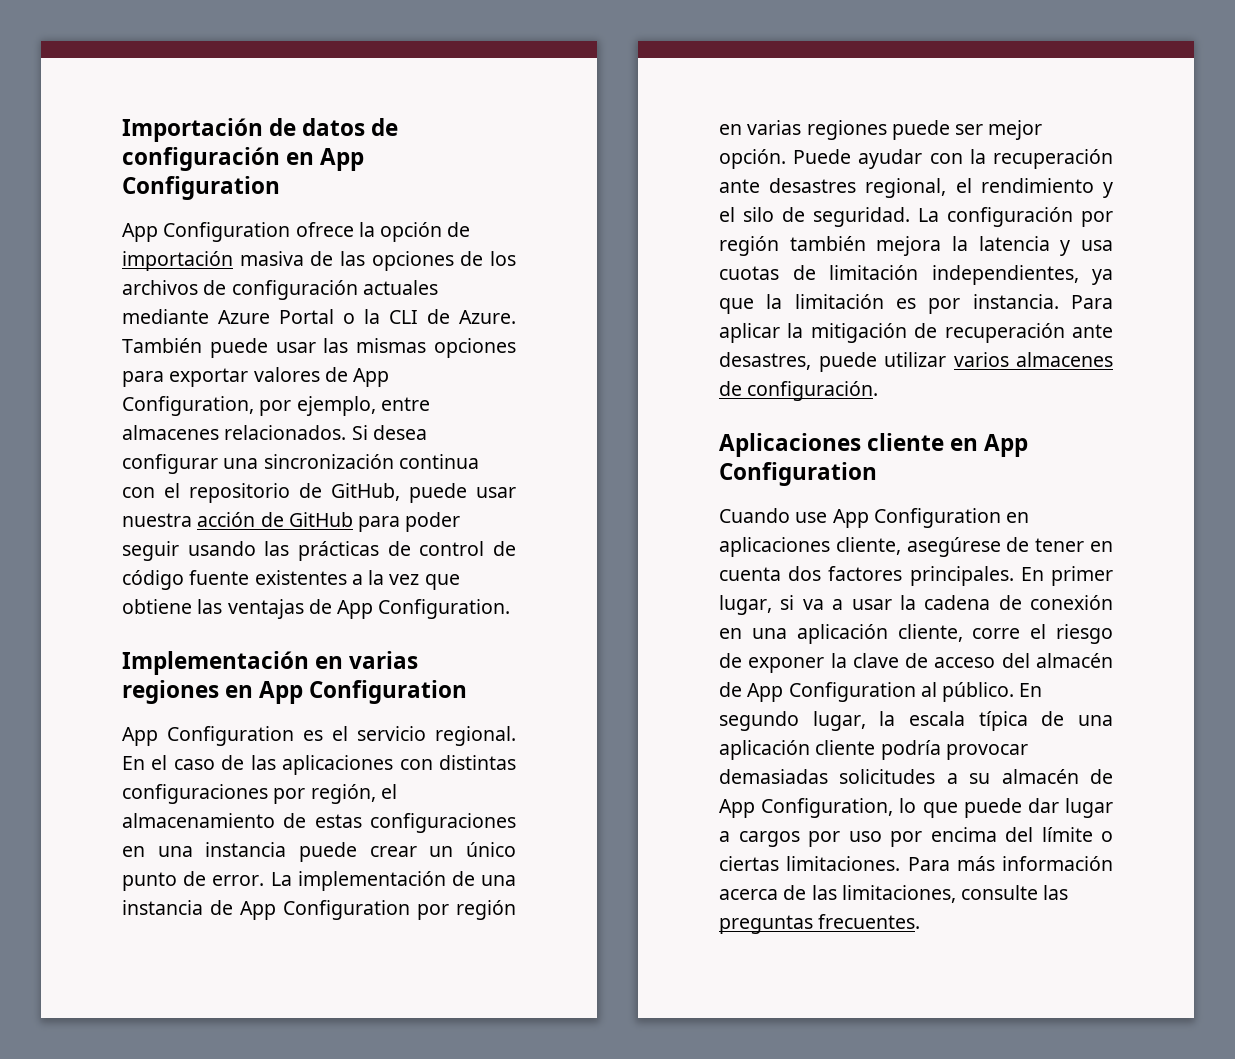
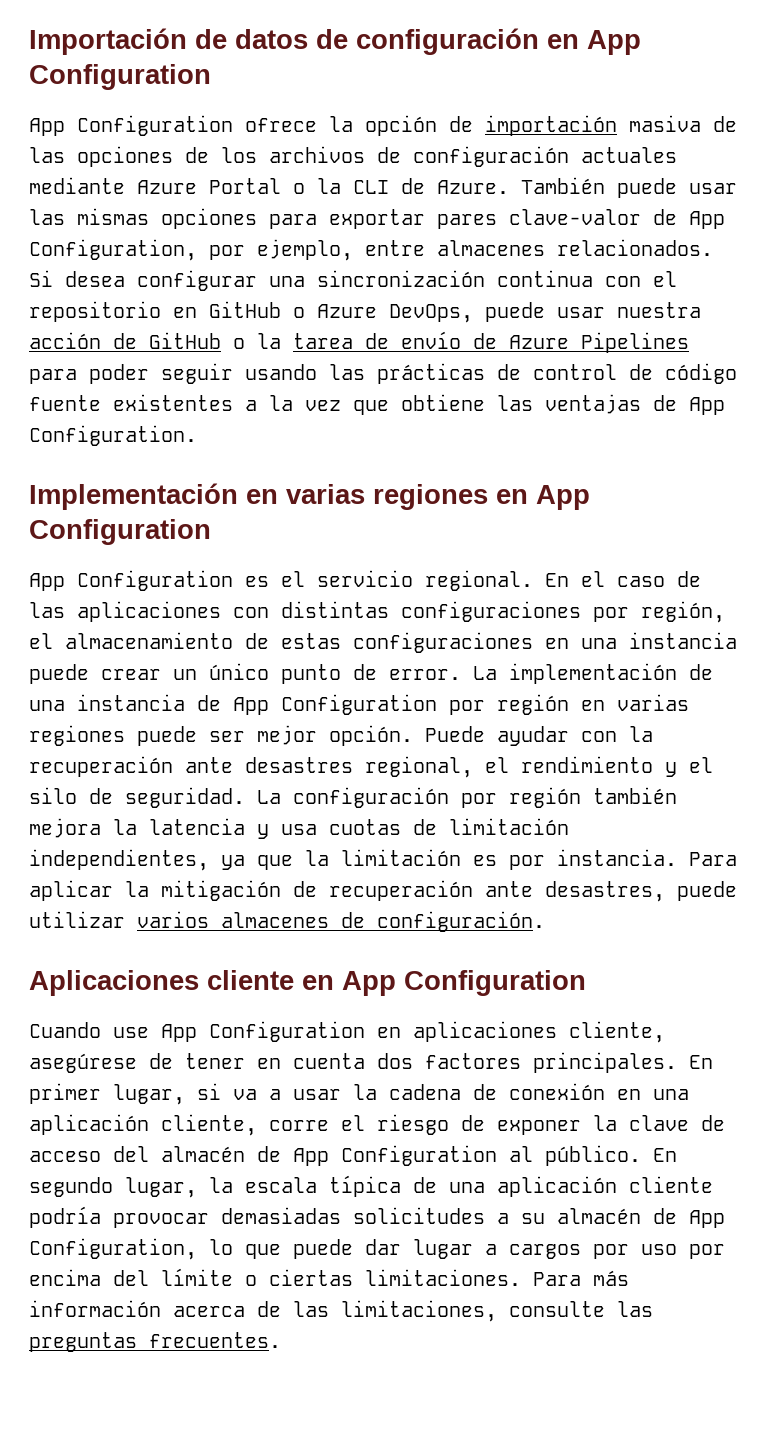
[253,367,320,382] valores -> [437,209,641,229] pares clave-valor
[299,483,400,501] de GitHub, -> [173,301,473,323] en GitHub o Azure DevOps,
(353, 519) none -> [233,331,689,353] o la tarea de envío de Azure Pipelines

